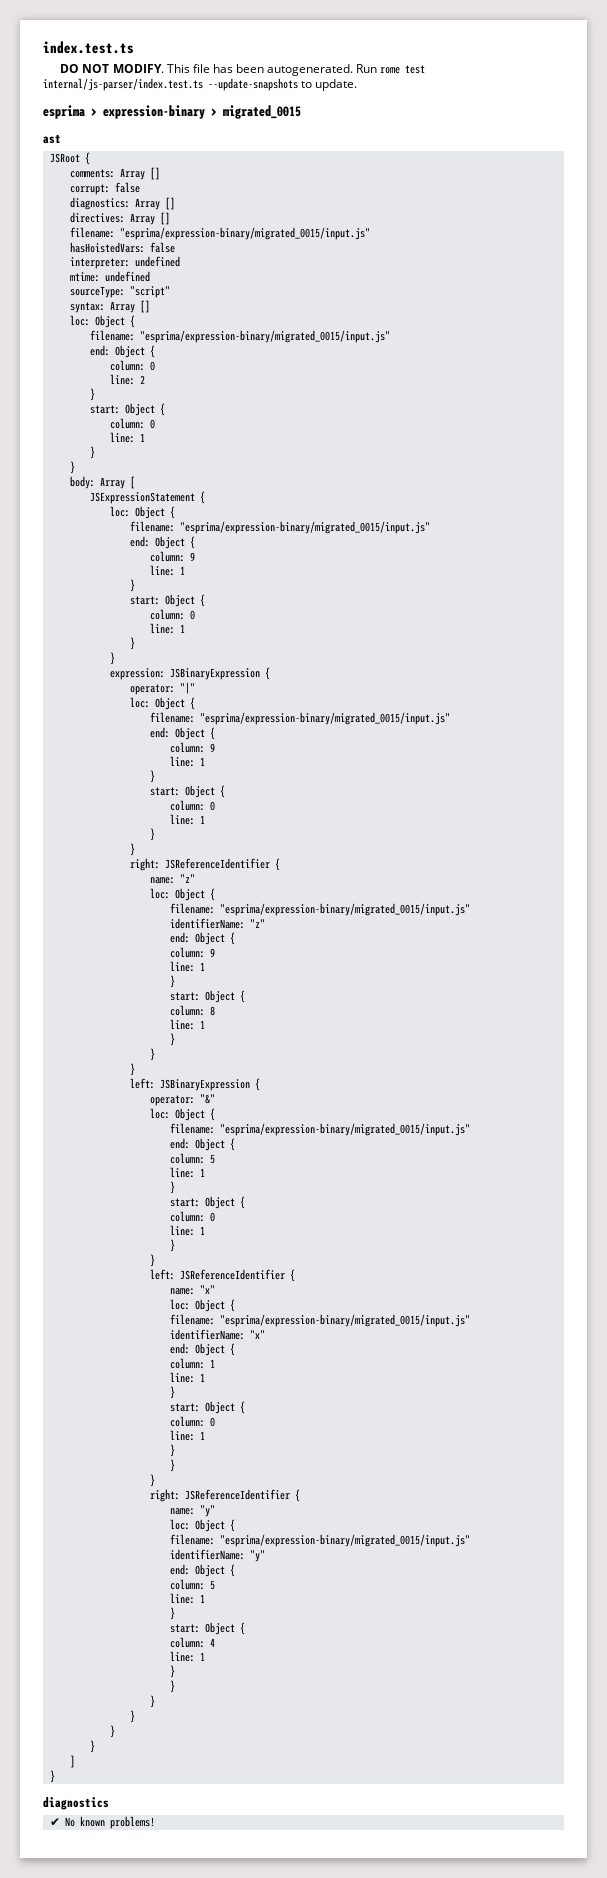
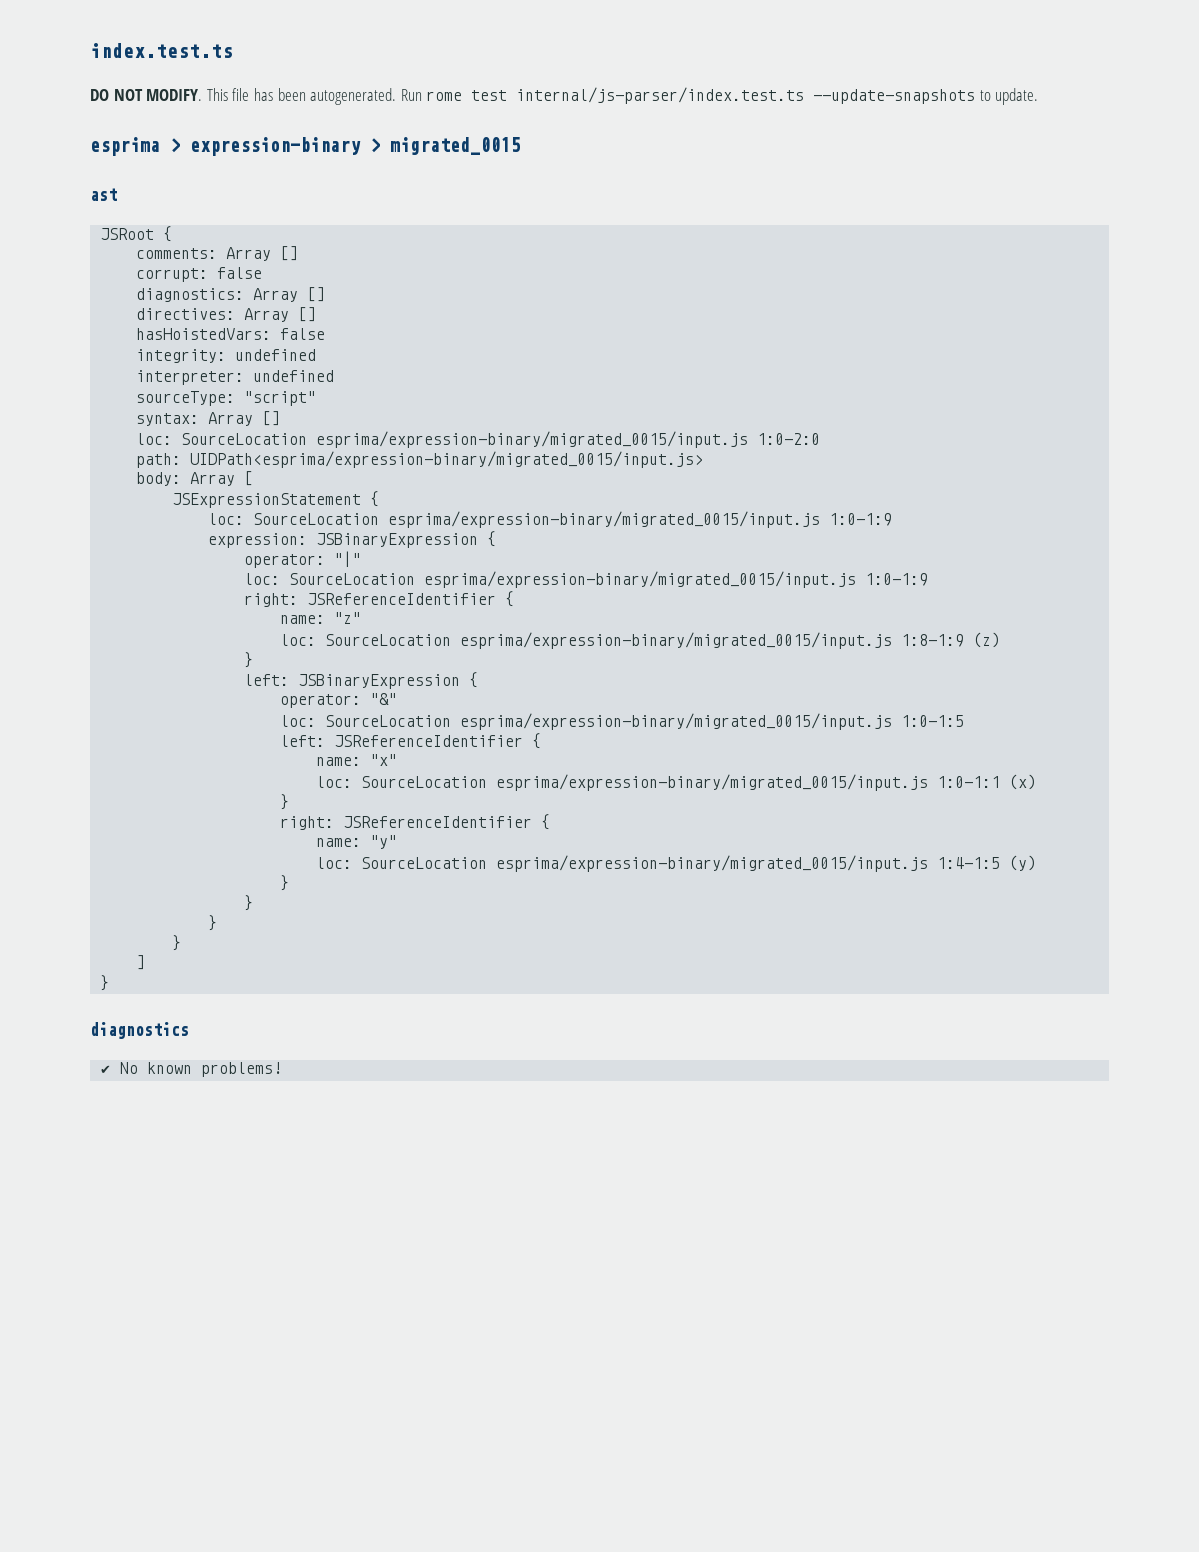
[69,227,370,240] // filename: "esprima/expression-binary/migrated_0015/input.js" -> (317, 314) none
[69,256,180,269] [69,272,100,282] interpreter: undefined // mtime: -> [136,349,317,363] [136,370,245,385] integrity: undefined // interpreter:
[94,315,135,328] [89,330,390,343] [89,345,155,358] [109,360,155,371] [109,374,145,385] [89,388,95,401] [89,403,165,416] [109,418,155,429] [109,432,145,443] [89,446,95,459] [69,461,75,474] Object { // filename: "esprima/expression-binary/migrated_0015/input.js" // end: Object { // column: 0 // line: 2 // } // start: Object { // column: 0 // line: 1 // } // } -> [181,431,821,448] [136,451,704,468] SourceLocation esprima/expression-binary/migrated_0015/input.js 1:0-2:0 // path: UIDPath<esprima/expression-binary/migrated_0015/input.js>
[134,506,175,519] [129,521,430,534] [129,536,195,549] [149,551,195,562] [149,565,185,576] [129,579,135,592] [129,594,205,607] [149,609,195,620] [149,623,185,634] [129,637,135,650] [109,652,115,665] Object { // filename: "esprima/expression-binary/migrated_0015/input.js" // end: Object { // column: 9 // line: 1 // } // start: Object { // column: 0 // line: 1 // } // } -> [253,511,893,528] SourceLocation esprima/expression-binary/migrated_0015/input.js 1:0-1:9
[154,697,195,710] [149,712,450,725] [149,727,215,740] [169,742,215,753] [169,756,205,767] [149,770,155,783] [149,785,225,798] [169,800,215,811] [169,814,205,825] [149,828,155,841] [129,843,135,856] Object { // filename: "esprima/expression-binary/migrated_0015/input.js" // end: Object { // column: 9 // line: 1 // } // start: Object { // column: 0 // line: 1 // } // } -> [289,571,929,588] SourceLocation esprima/expression-binary/migrated_0015/input.js 1:0-1:9
[174,888,215,901] [169,903,470,916] [169,918,265,929] [169,932,235,945] [169,947,215,958] [169,961,205,972] [169,975,175,988] [169,990,245,1003] [169,1005,215,1016] [169,1019,205,1030] [169,1033,175,1046] [149,1048,155,1061] Object { // filename: "esprima/expression-binary/migrated_0015/input.js" // identifierName: "z" // end: Object { // column: 9 // line: 1 // } // start: Object { // column: 8 // line: 1 // } // } -> [325,632,1001,649] SourceLocation esprima/expression-binary/migrated_0015/input.js 1:8-1:9 (z)
[174,1108,215,1121] [169,1123,470,1136] [169,1138,235,1151] [169,1153,215,1164] [169,1167,205,1178] [169,1181,175,1194] [169,1196,245,1209] [169,1211,215,1222] [169,1225,205,1236] [169,1239,175,1252] [149,1254,155,1267] Object { // filename: "esprima/expression-binary/migrated_0015/input.js" // end: Object { // column: 5 // line: 1 // } // start: Object { // column: 0 // line: 1 // } // } -> [325,713,965,730] SourceLocation esprima/expression-binary/migrated_0015/input.js 1:0-1:5
[194,1299,235,1312] [169,1314,470,1327] [169,1329,265,1340] [169,1343,235,1356] [169,1358,215,1369] [169,1372,205,1383] [169,1386,175,1399] [169,1401,245,1414] [169,1416,215,1427] [169,1430,205,1441] [169,1444,175,1457] [169,1459,175,1472] Object { // filename: "esprima/expression-binary/migrated_0015/input.js" // identifierName: "x" // end: Object { // column: 1 // line: 1 // } // start: Object { // column: 0 // line: 1 // } // } -> [361,774,1037,791] SourceLocation esprima/expression-binary/migrated_0015/input.js 1:0-1:1 (x)
[194,1519,235,1532] [169,1534,470,1547] [169,1549,265,1562] [169,1564,235,1577] [169,1579,215,1590] [169,1593,205,1604] [169,1607,175,1620] [169,1622,245,1635] [169,1637,215,1648] [169,1651,205,1662] [169,1665,175,1678] [169,1680,175,1693] Object { // filename: "esprima/expression-binary/migrated_0015/input.js" // identifierName: "y" // end: Object { // column: 5 // line: 1 // } // start: Object { // column: 4 // line: 1 // } // } -> [361,855,1037,872] SourceLocation esprima/expression-binary/migrated_0015/input.js 1:4-1:5 (y)

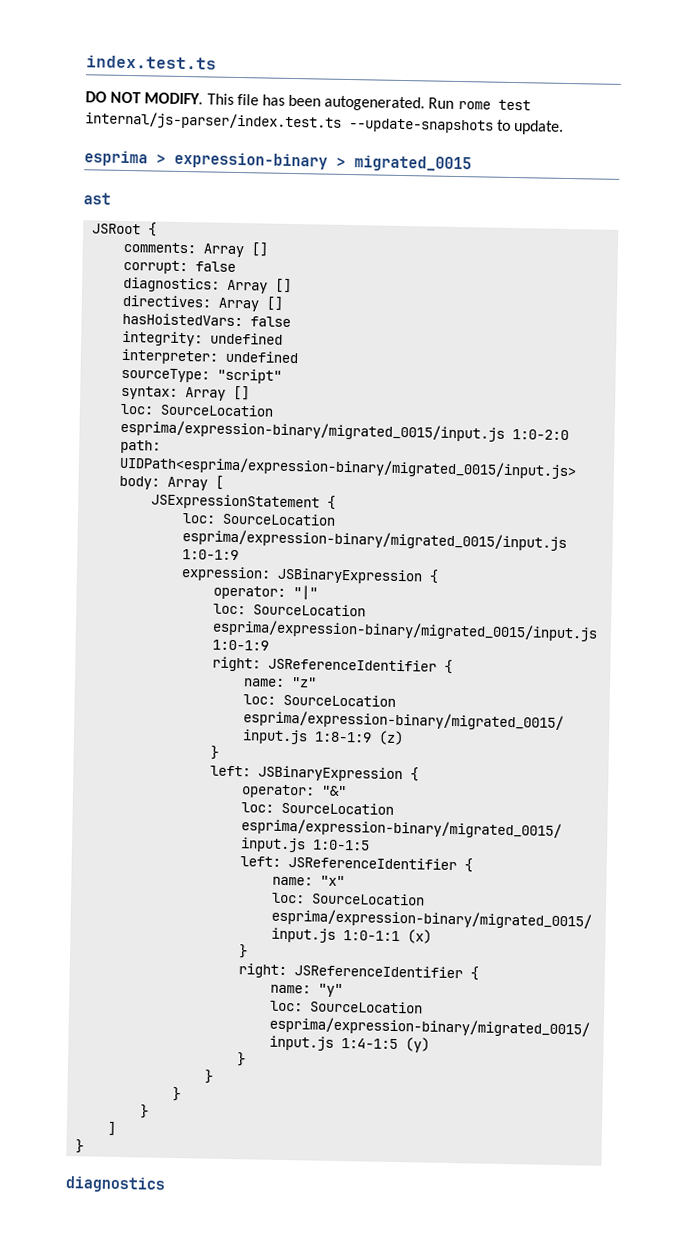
[100,1062,283,1077] // ✔ No known problems! -> (165, 1184) none

